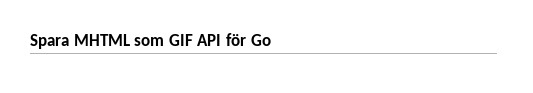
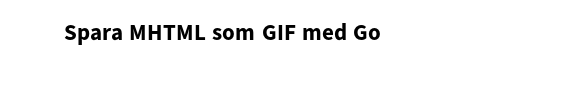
[197,33,246,46] API för -> [301,23,347,41] med

